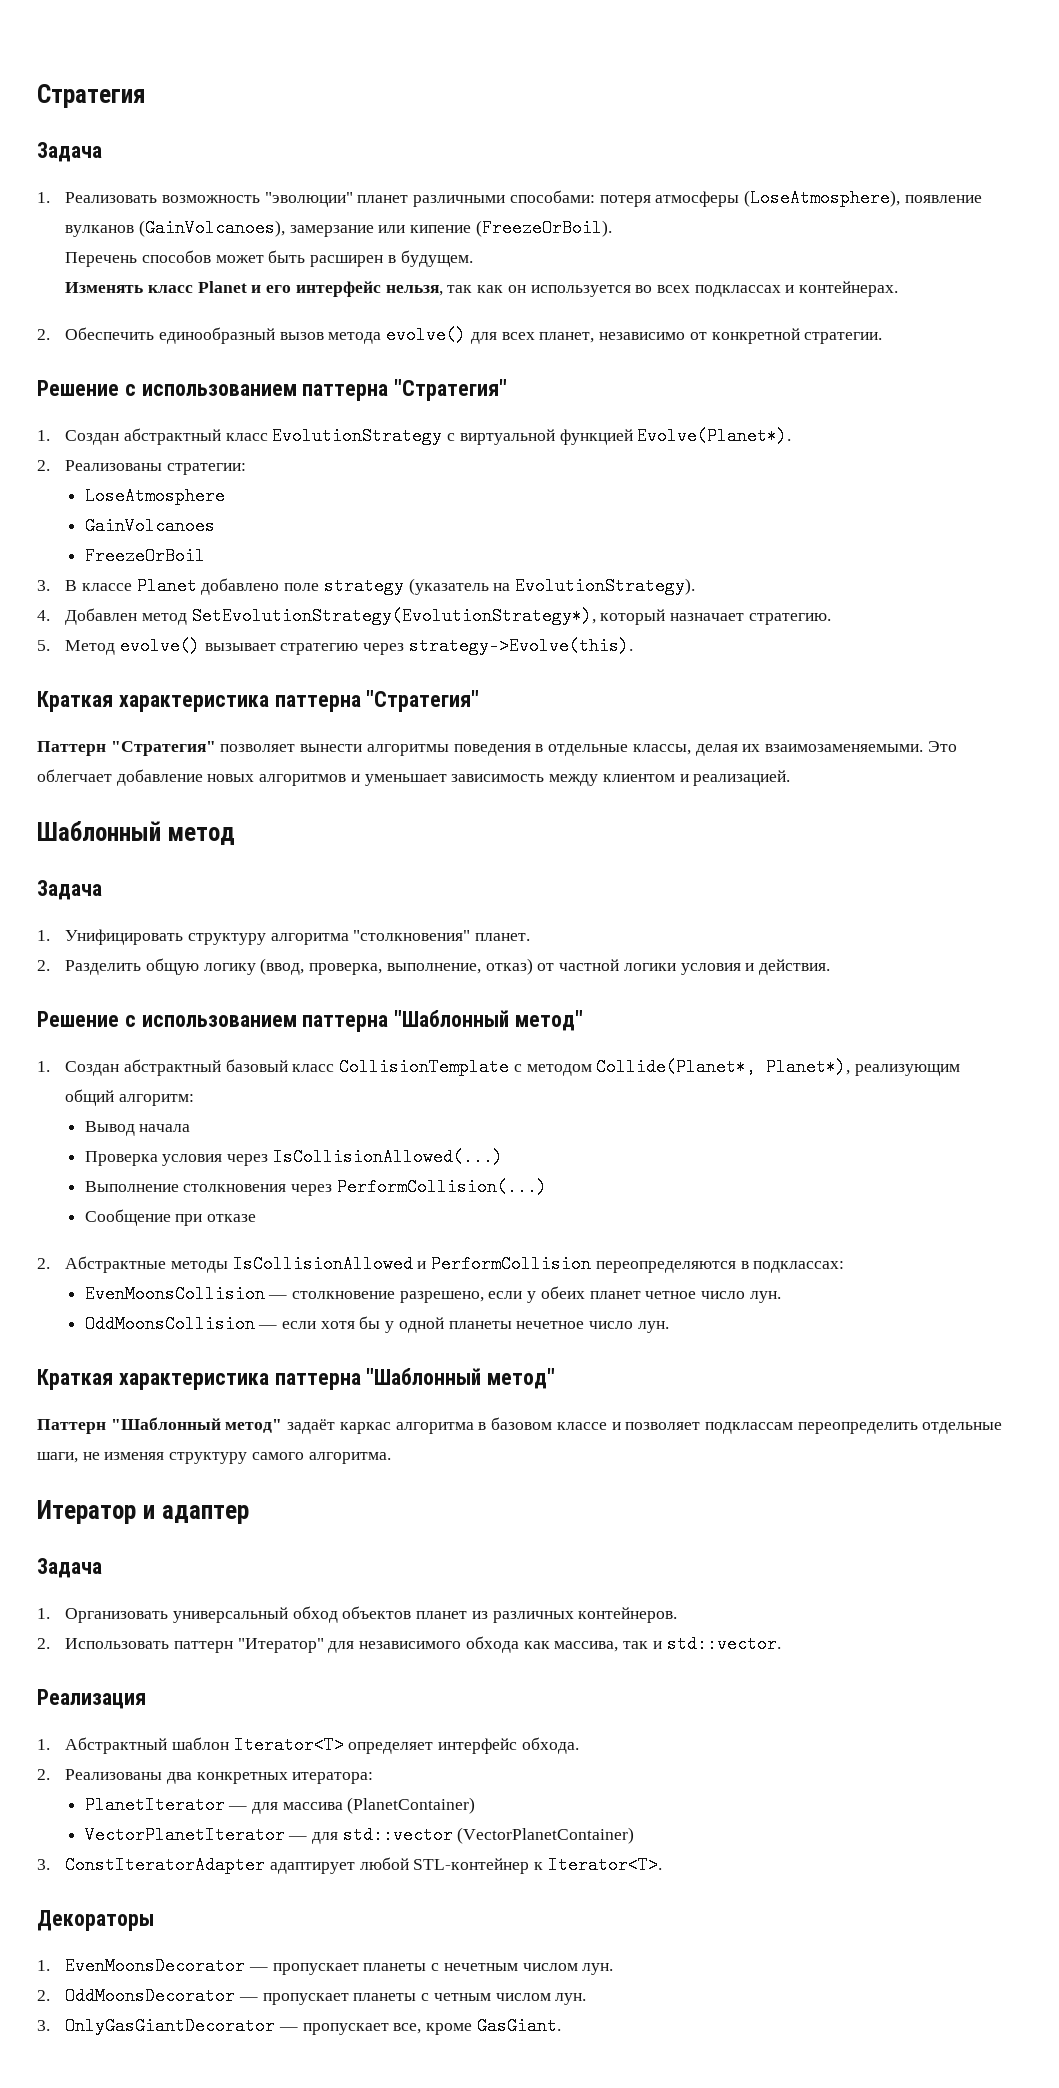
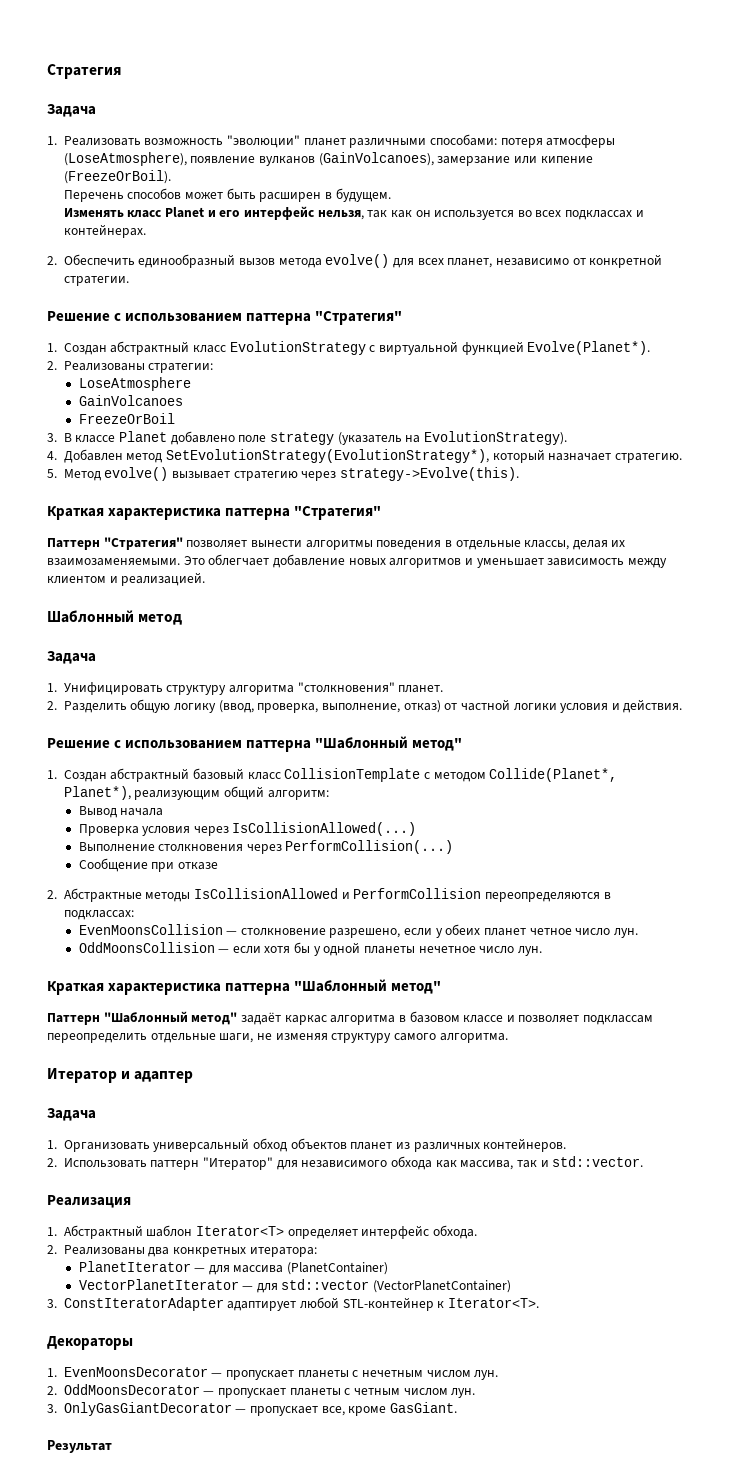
(561, 2026) none -> [47,1440,112,1453] // Результат

